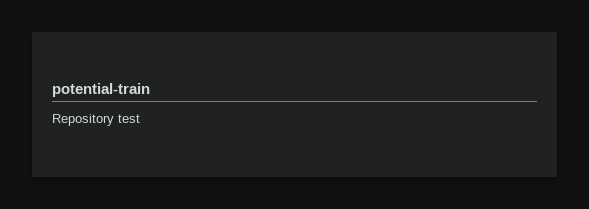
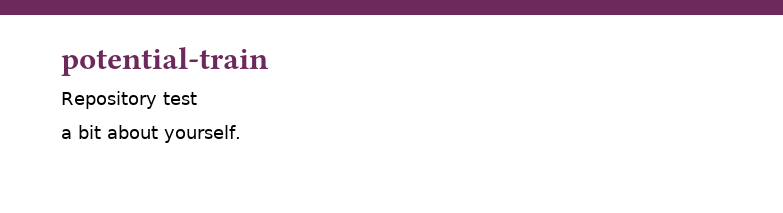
(140, 118) none -> [61,125,241,143] // a bit about yourself.

